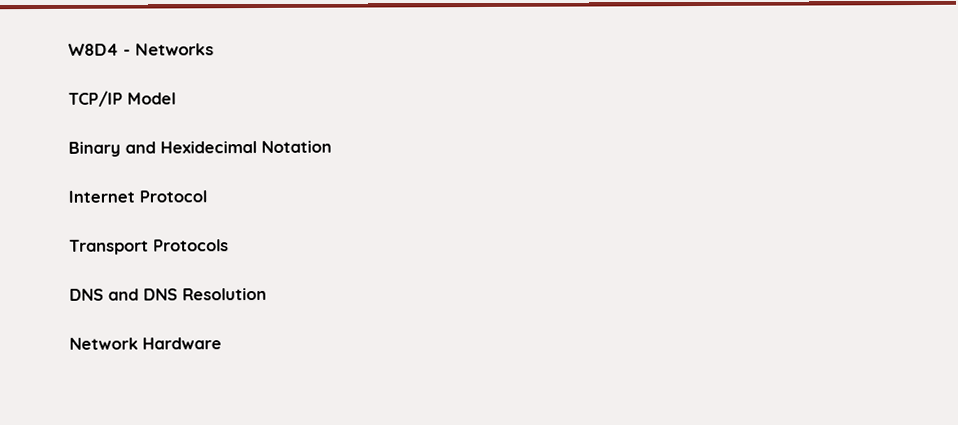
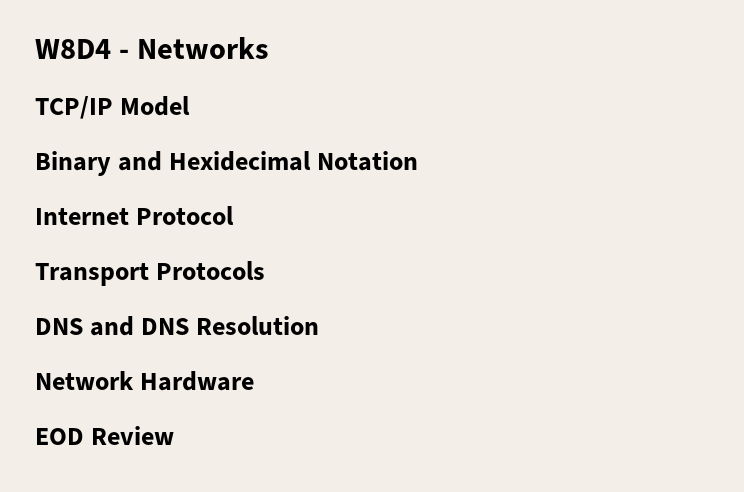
(222, 343) none -> [35,426,175,445] // EOD Review

